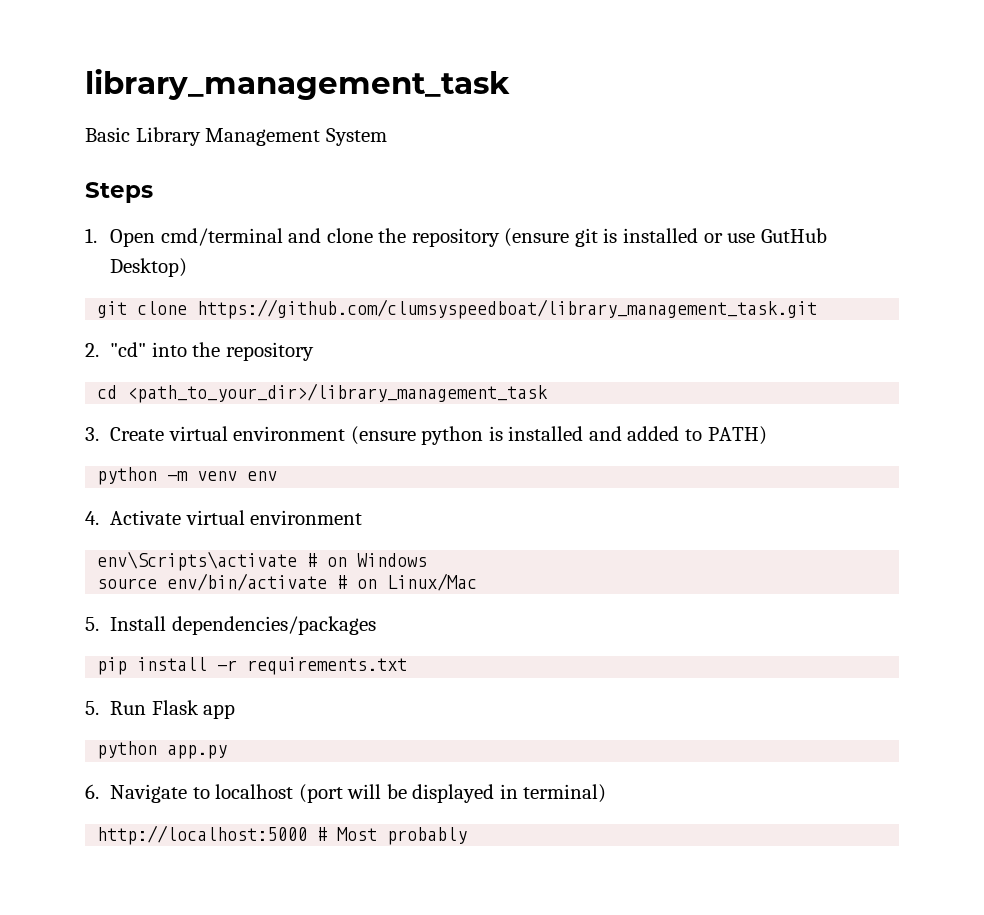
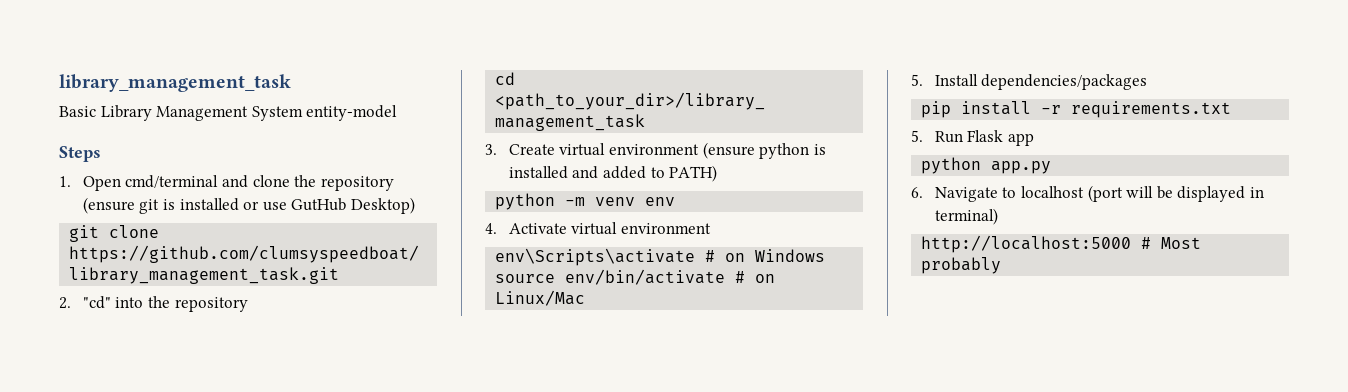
(387, 137) none -> [306,105,398,121] entity-model

